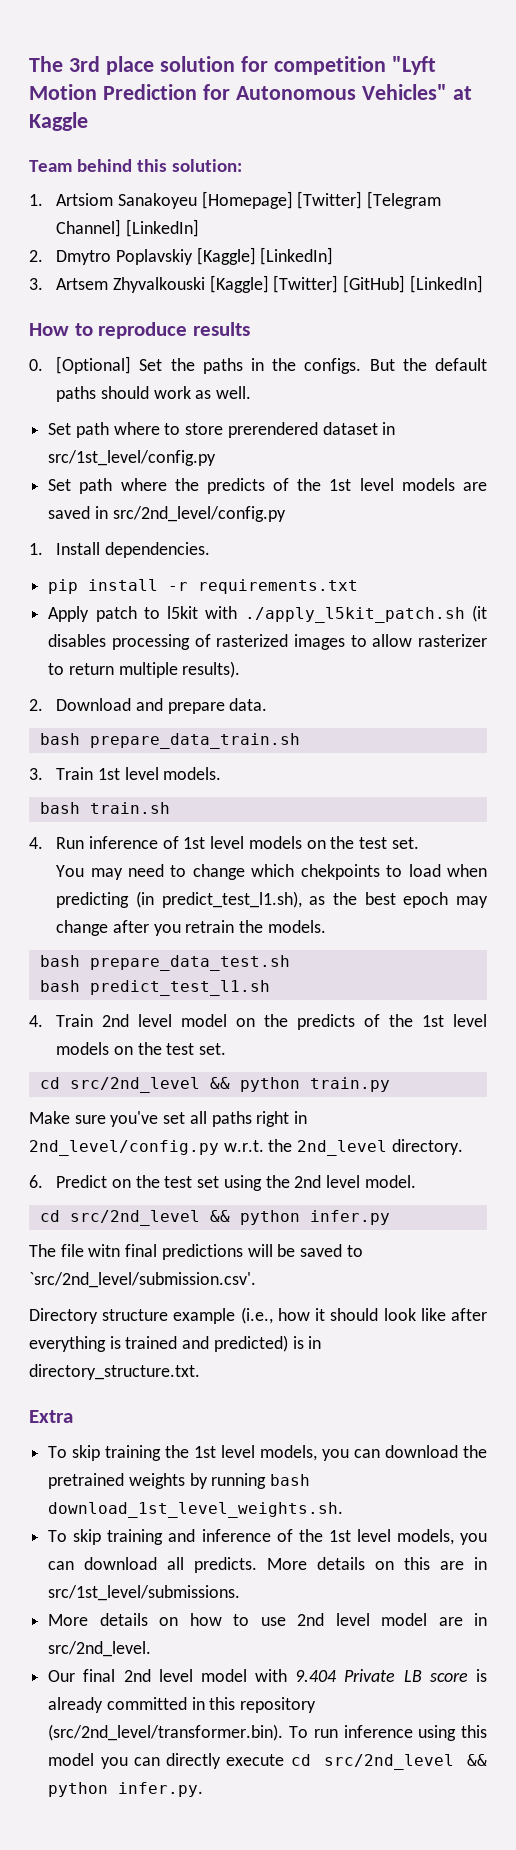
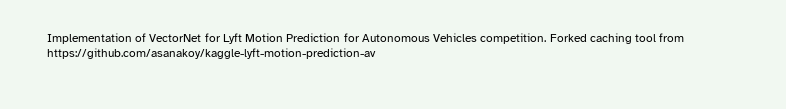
[29,56,436,75] [29,84,472,100] [29,112,88,131] [29,159,243,172] [29,191,442,209] [56,219,199,237] [29,247,334,265] [29,275,483,293] [29,322,250,339] [29,356,487,374] [56,386,252,402] [48,422,396,438] [48,450,217,466] [48,478,488,494] [48,506,286,522] [29,542,210,558] [48,579,359,594] [48,605,487,623] [48,634,488,650] [48,661,241,678] [29,698,268,714] [39,733,300,749] [29,767,222,780] [39,802,170,814] [29,836,419,849] [56,864,487,880] [56,891,488,908] [56,920,326,936] [39,955,290,971] [39,980,270,996] [29,1014,487,1030] [56,1042,227,1055] [39,1077,390,1093] [29,1111,308,1127] [29,1139,463,1156] [29,1175,416,1191] [39,1210,390,1226] [29,1244,363,1260] [29,1272,256,1288] [29,1307,488,1324] [29,1335,322,1352] [29,1364,200,1380] [29,1410,73,1423] [48,1445,488,1461] [48,1473,311,1489] [48,1502,344,1518] [48,1529,487,1545] [48,1557,488,1573] [48,1585,241,1601] [48,1613,488,1626] [48,1641,152,1657] [48,1669,488,1682] [48,1697,317,1713] [48,1724,487,1741] [48,1753,487,1770] [48,1782,204,1797] The 3rd place solution for competition "Lyft Motion Prediction for Autonomous Vehicles" at Kaggle // Team behind this solution: // 1. Artsiom Sanakoyeu [Homepage] [Twitter] [Telegram Channel] [LinkedIn] // 2. Dmytro Poplavskiy [Kaggle] [LinkedIn] // 3. Artsem Zhyvalkouski [Kaggle] [Twitter] [GitHub] [LinkedIn] // How to reproduce results // 0. [Optional] Set the paths in the configs. But the default paths should work as well. // Set path where to store prerendered dataset in src/1st_level/config.py // Set path where the predicts of the 1st level models are saved in src/2nd_level/config.py // 1. Install dependencies. // pip install -r requirements.txt // Apply patch to l5kit with ./apply_l5kit_patch.sh (it disables processing of rasterized images to allow rasterizer to return multiple results). // 2. Download and prepare data. // bash prepare_data_train.sh // 3. Train 1st level models. // bash train.sh // 4. Run inference of 1st level models on the test set. // You may need to change which chekpoints to load when predicting (in predict_test_l1.sh), as the best epoch may change after you retrain the models. // bash prepare_data_test.sh // bash predict_test_l1.sh // 4. Train 2nd level model on the predicts of the 1st level models on the test set. // cd src/2nd_level && python train.py // Make sure you've set all paths right in 2nd_level/config.py w.r.t. the 2nd_level directory. // 6. Predict on the test set using the 2nd level model. // cd src/2nd_level && python infer.py // The file witn final predictions will be saved to `src/2nd_level/submission.csv'. // Directory structure example (i.e., how it should look like after everything is trained and predicted) is in directory_structure.txt. // Extra // To skip training the 1st level models, you can download the pretrained weights by running bash download_1st_level_weights.sh. // To skip training and inference of the 1st level models, you can download all predicts. More details on this are in src/1st_level/submissions. // More details on how to use 2nd level model are in src/2nd_level. // Our final 2nd level model with 9.404 Private LB score is already committed in this repository (src/2nd_level/transformer.bin). To run inference using this model you can directly execute cd src/2nd_level && python infer.py. -> [47,33,685,44] [47,48,376,59] Implementation of VectorNet for Lyft Motion Prediction for Autonomous Vehicles competition. Forked caching tool from https://github.com/asanakoy/kaggle-lyft-motion-prediction-av

